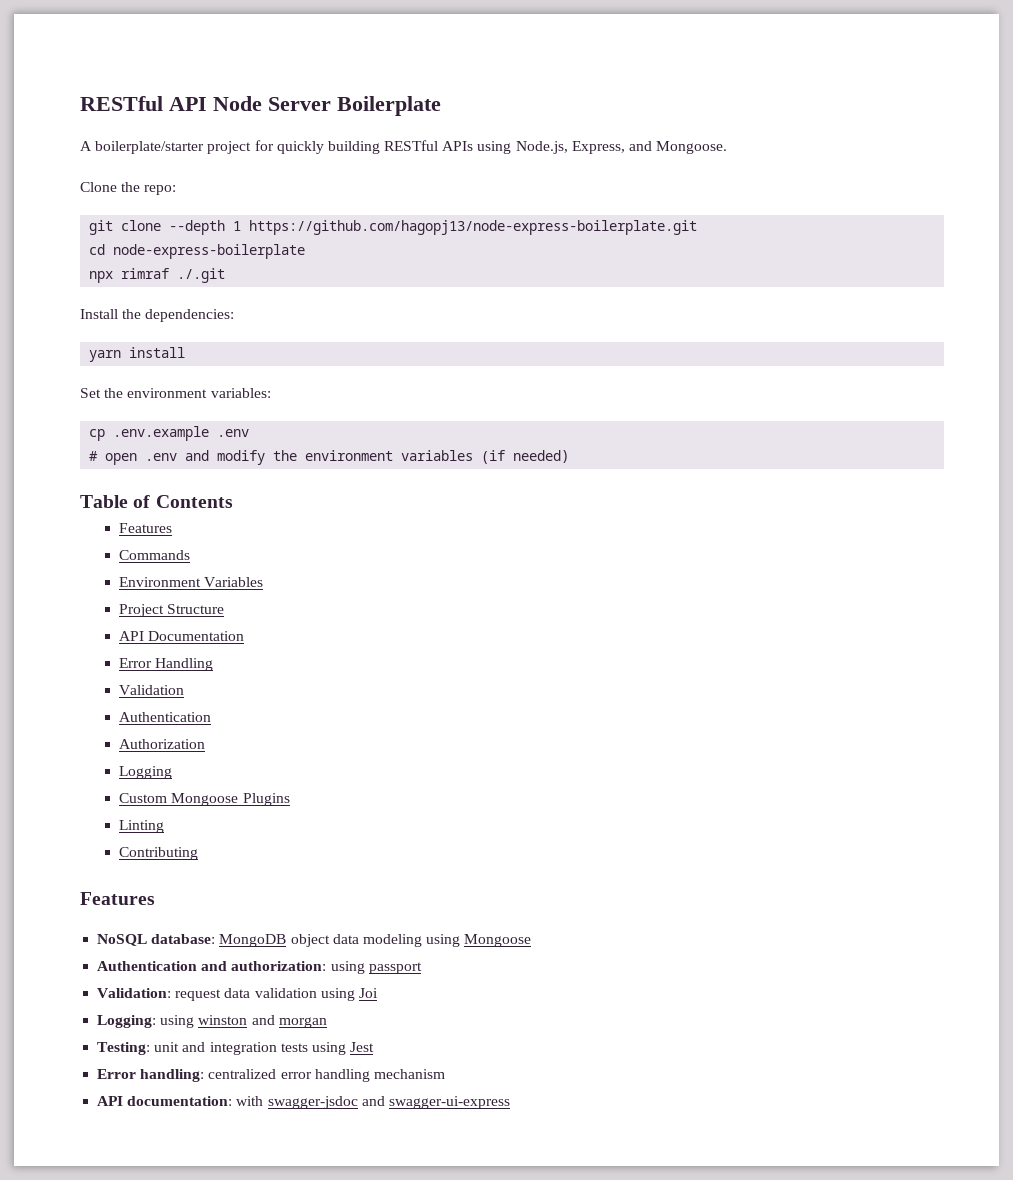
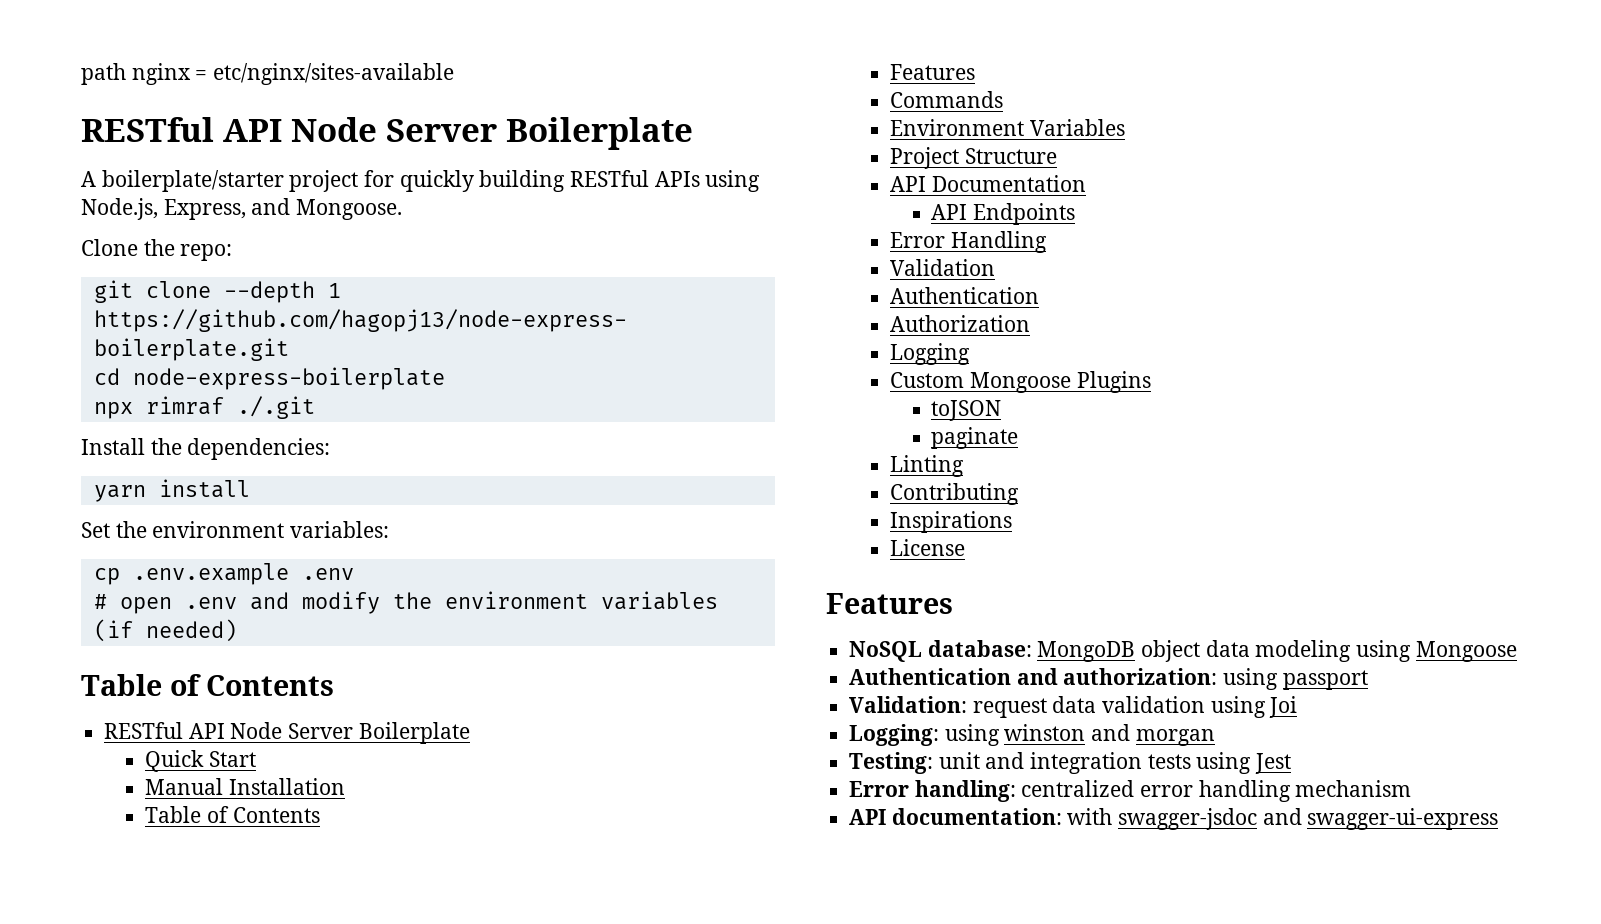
(80, 103) none -> [81,63,455,85] path nginx = etc/nginx/sites-available //
(233, 501) none -> [104,722,470,744] [145,750,256,772] [145,778,345,795] [145,806,320,823] // RESTful API Node Server Boilerplate // Quick Start // Manual Installation // Table of Contents
(245, 636) none -> [931,203,1076,225] // API Endpoints
(290, 799) none -> [931,400,1002,421] [931,427,1019,449] // toJSON // paginate
(199, 853) none -> [890,511,1013,533] [890,539,966,556] // Inspirations // License

